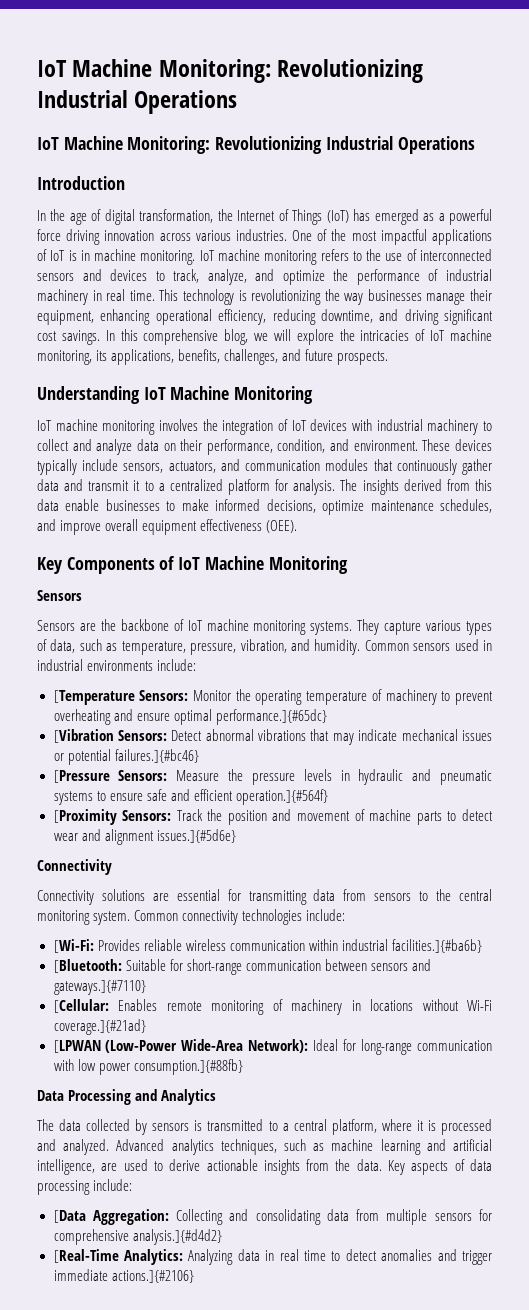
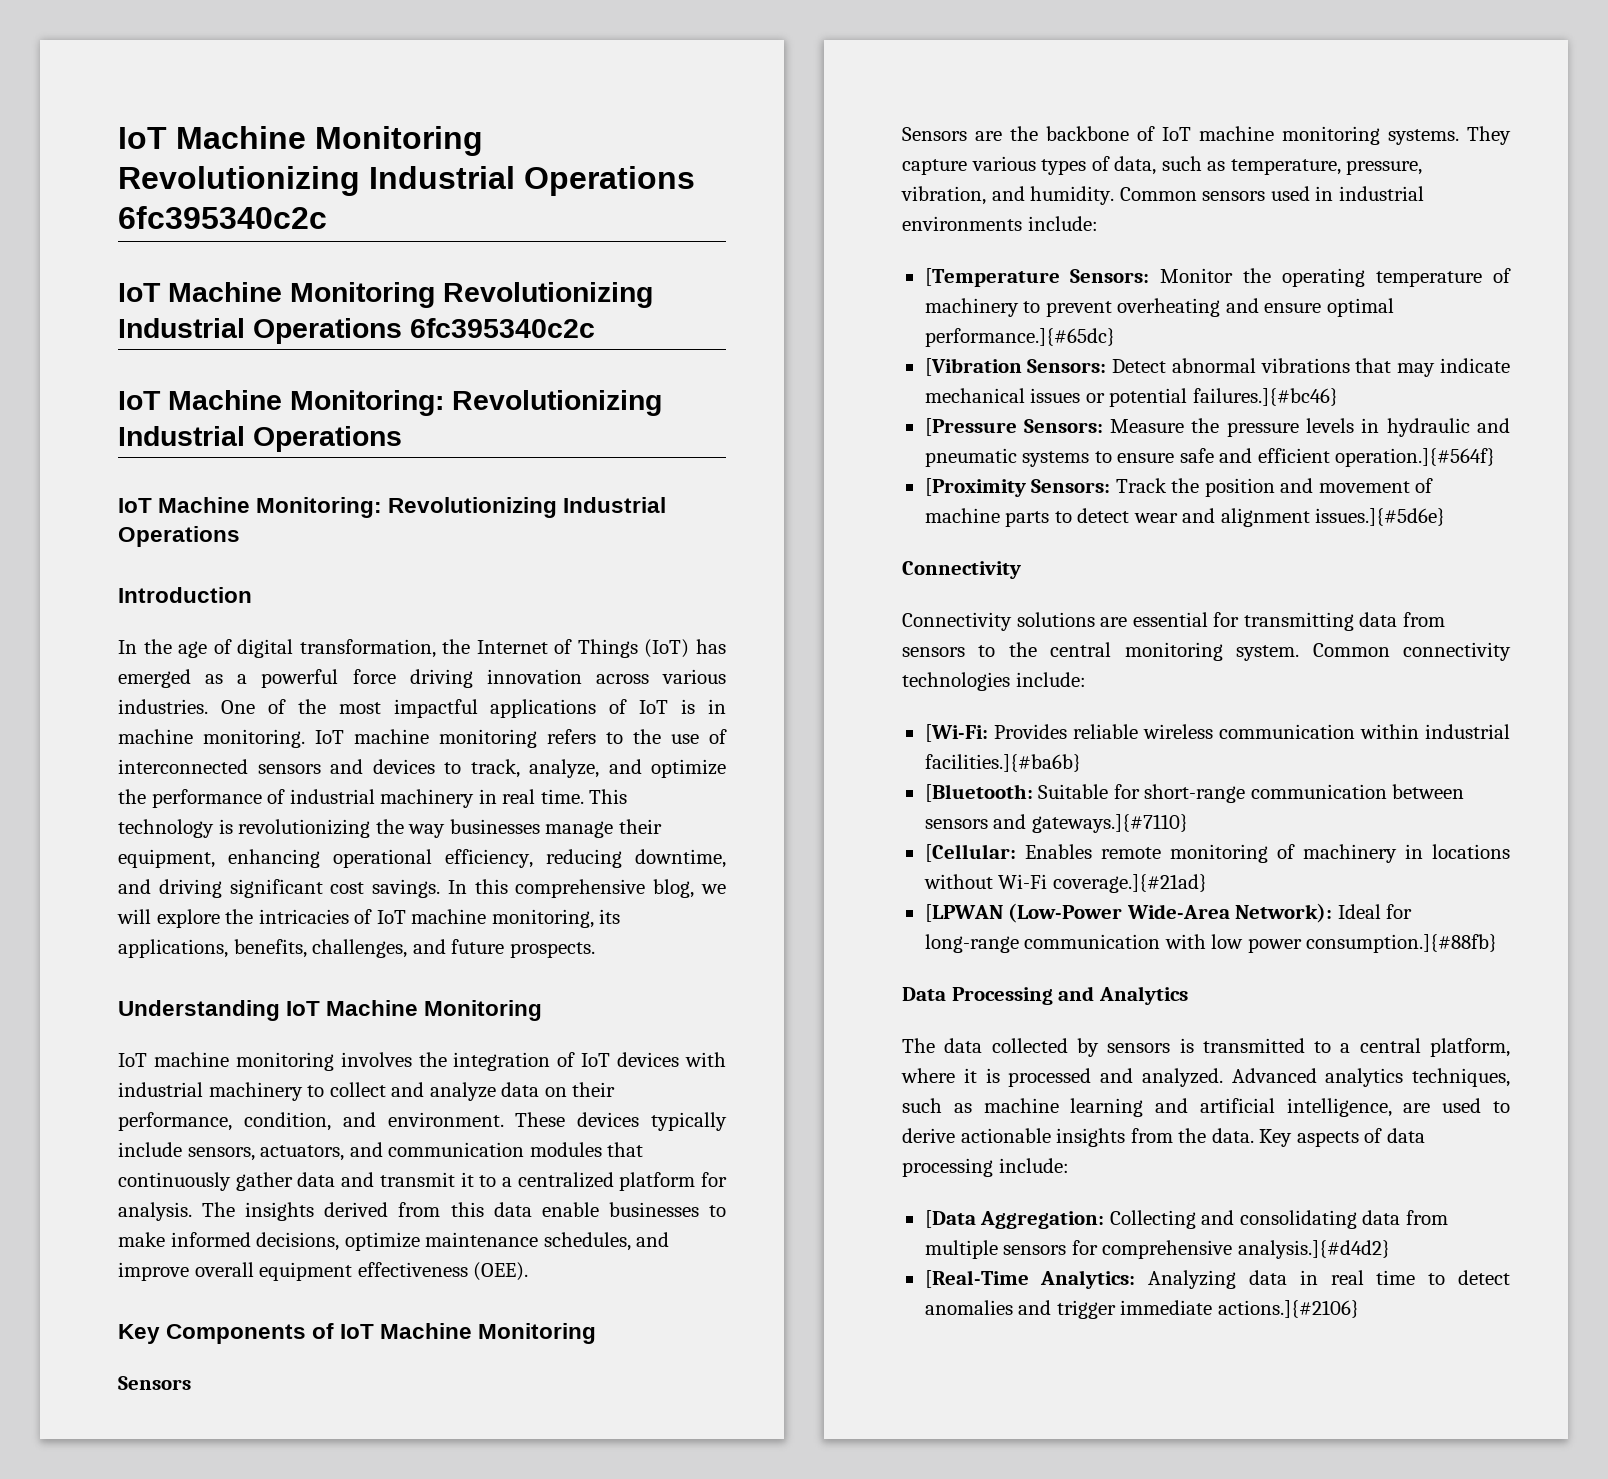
[37,59,153,77] IoT Machine -> [118,126,483,156] [118,166,695,196] [118,206,327,229] [118,282,653,308] [118,318,595,344] [118,390,282,410] IoT Machine Monitoring Revolutionizing Industrial Operations 6fc395340c2c // IoT Machine Monitoring Revolutionizing Industrial Operations 6fc395340c2c // IoT Machine

